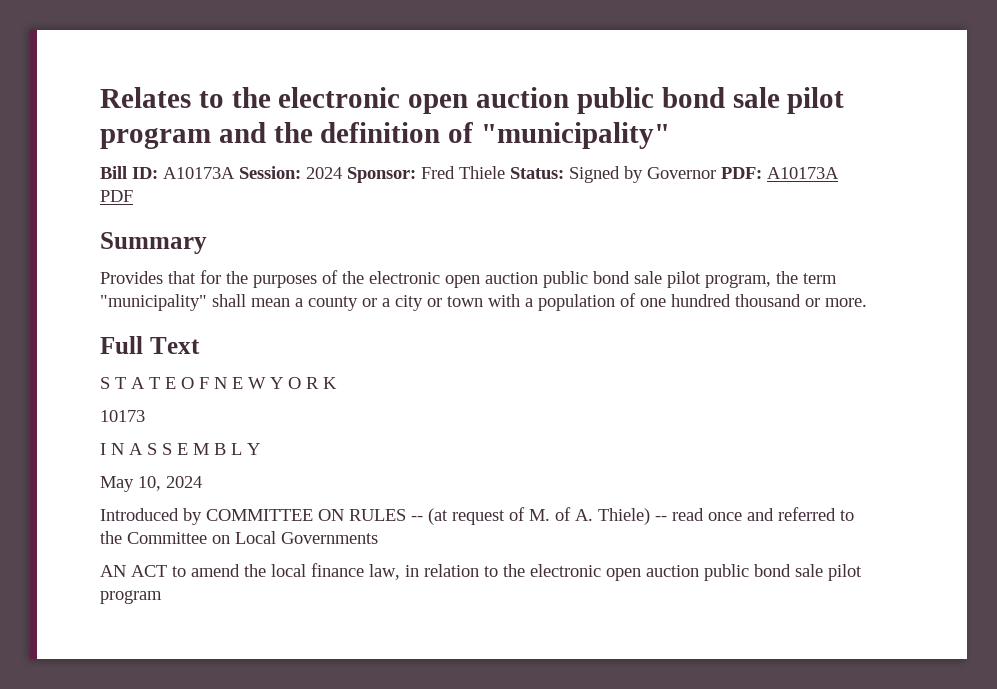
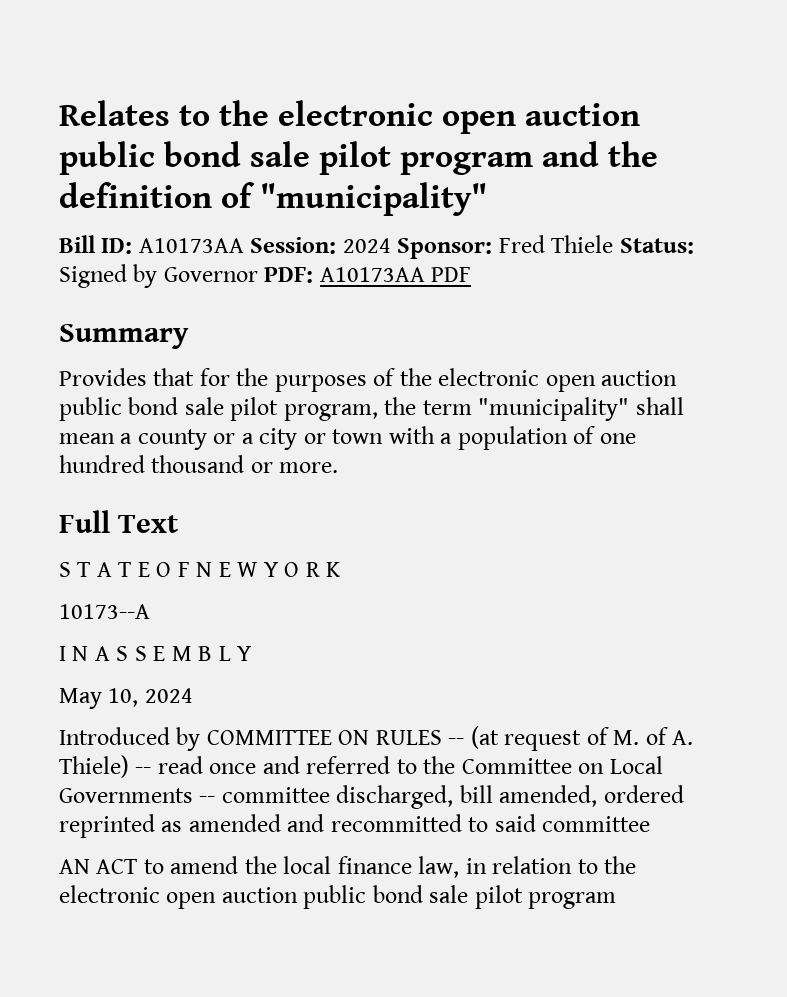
[163,167,235,179] A10173A -> [138,238,244,253] A10173AA
[767,167,839,179] A10173A -> [319,267,425,282] A10173AA
[100,410,145,422] 10173 -> [59,604,150,619] 10173--A
(378, 538) none -> [199,785,684,809] [59,814,651,838] -- committee discharged, bill amended, ordered reprinted as amended and recommitted to said committee

